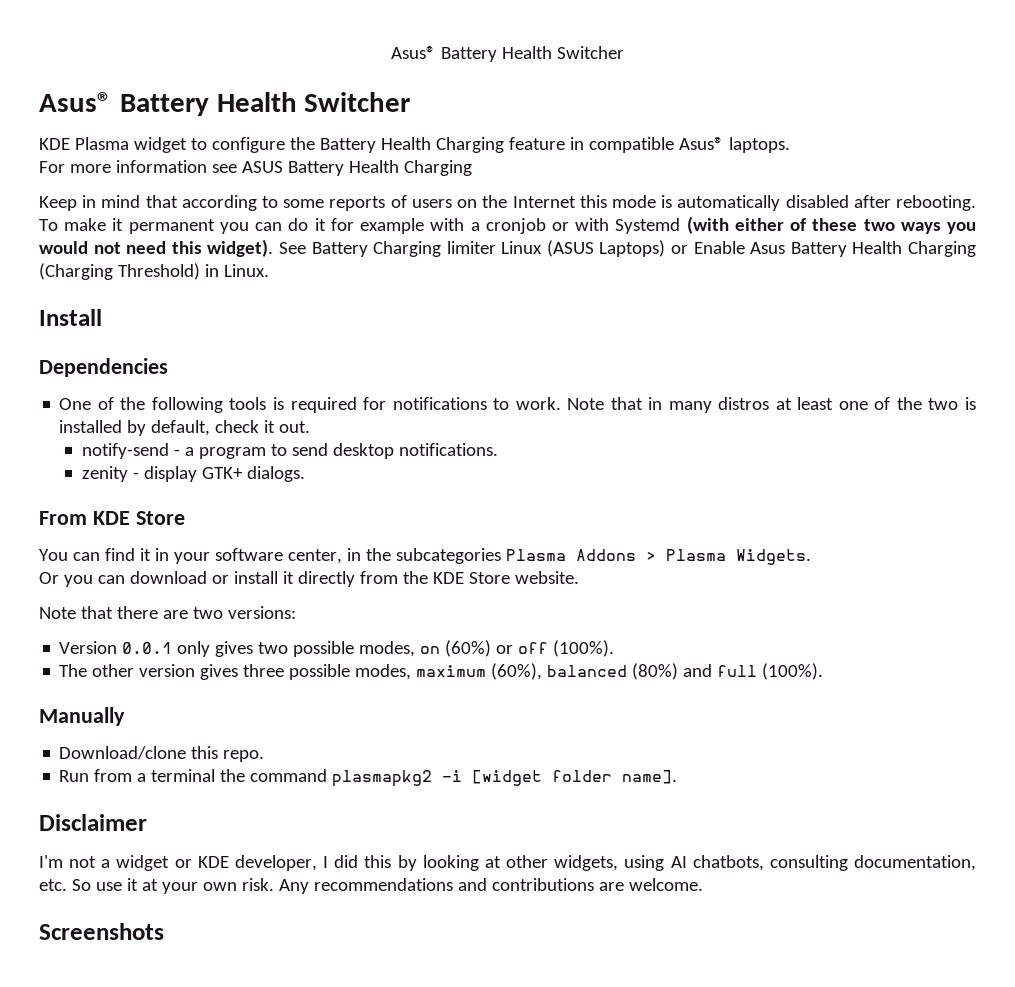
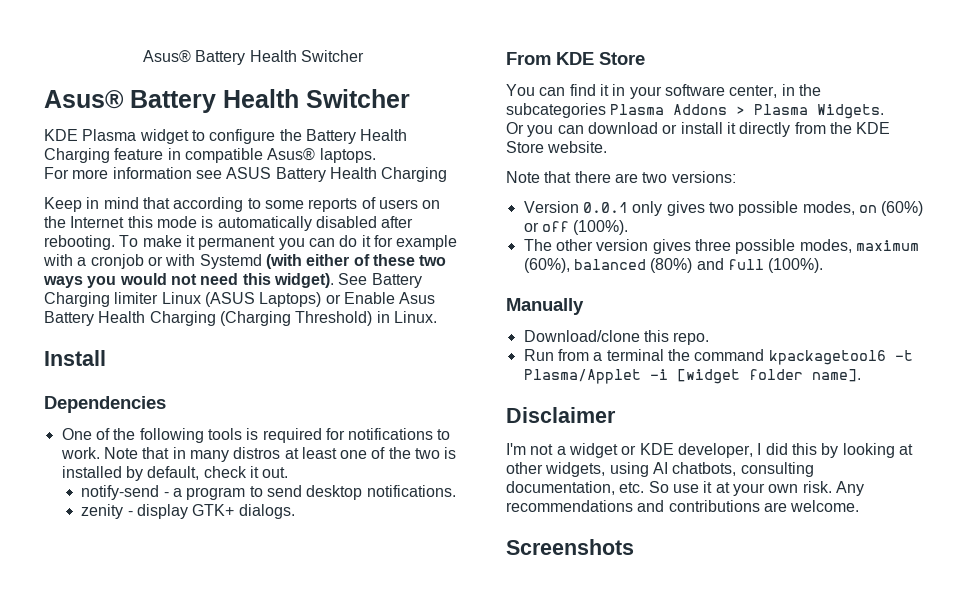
[332,770,433,787] plasmapkg2 -> [768,350,913,365] [523,369,641,384] kpackagetool6 -t Plasma/Applet

